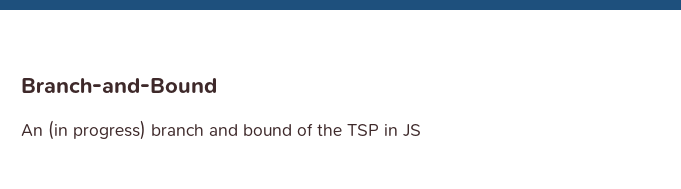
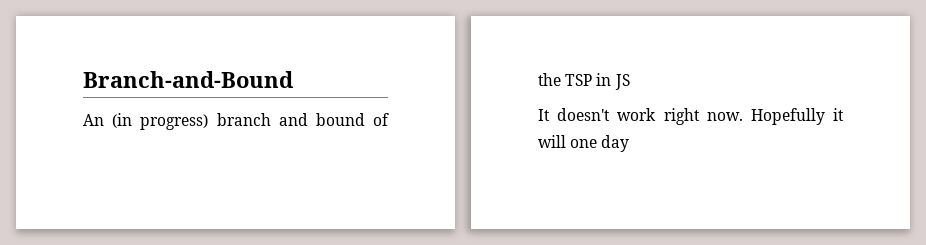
(421, 130) none -> [538,108,844,125] [538,135,630,152] // It doesn't work right now. Hopefully it will one day

